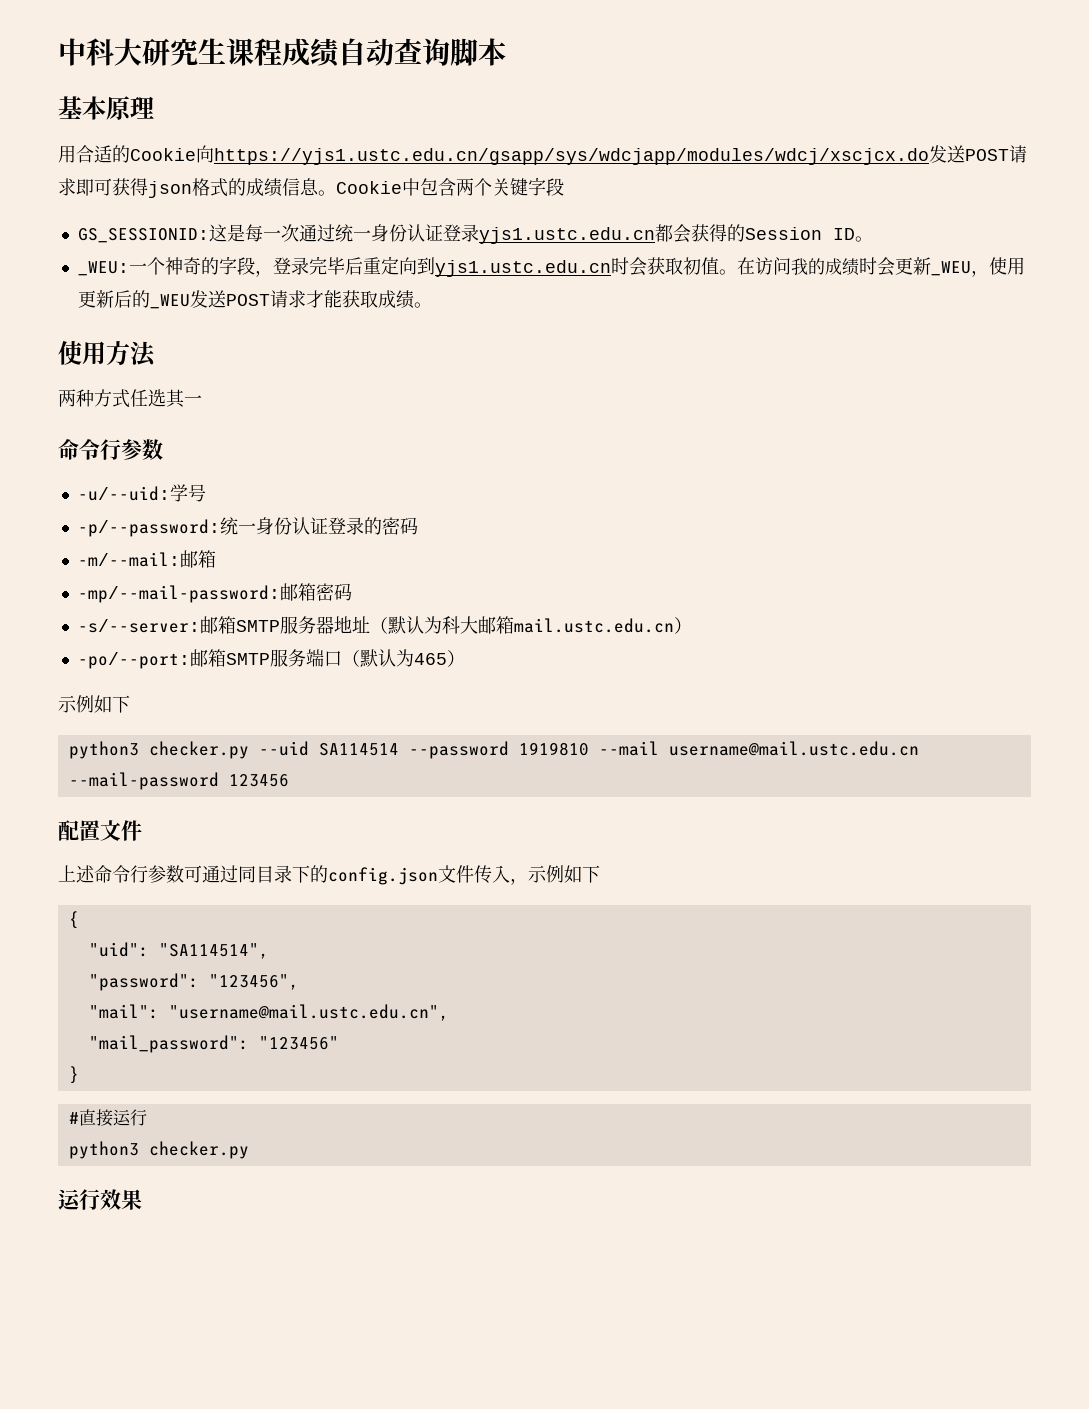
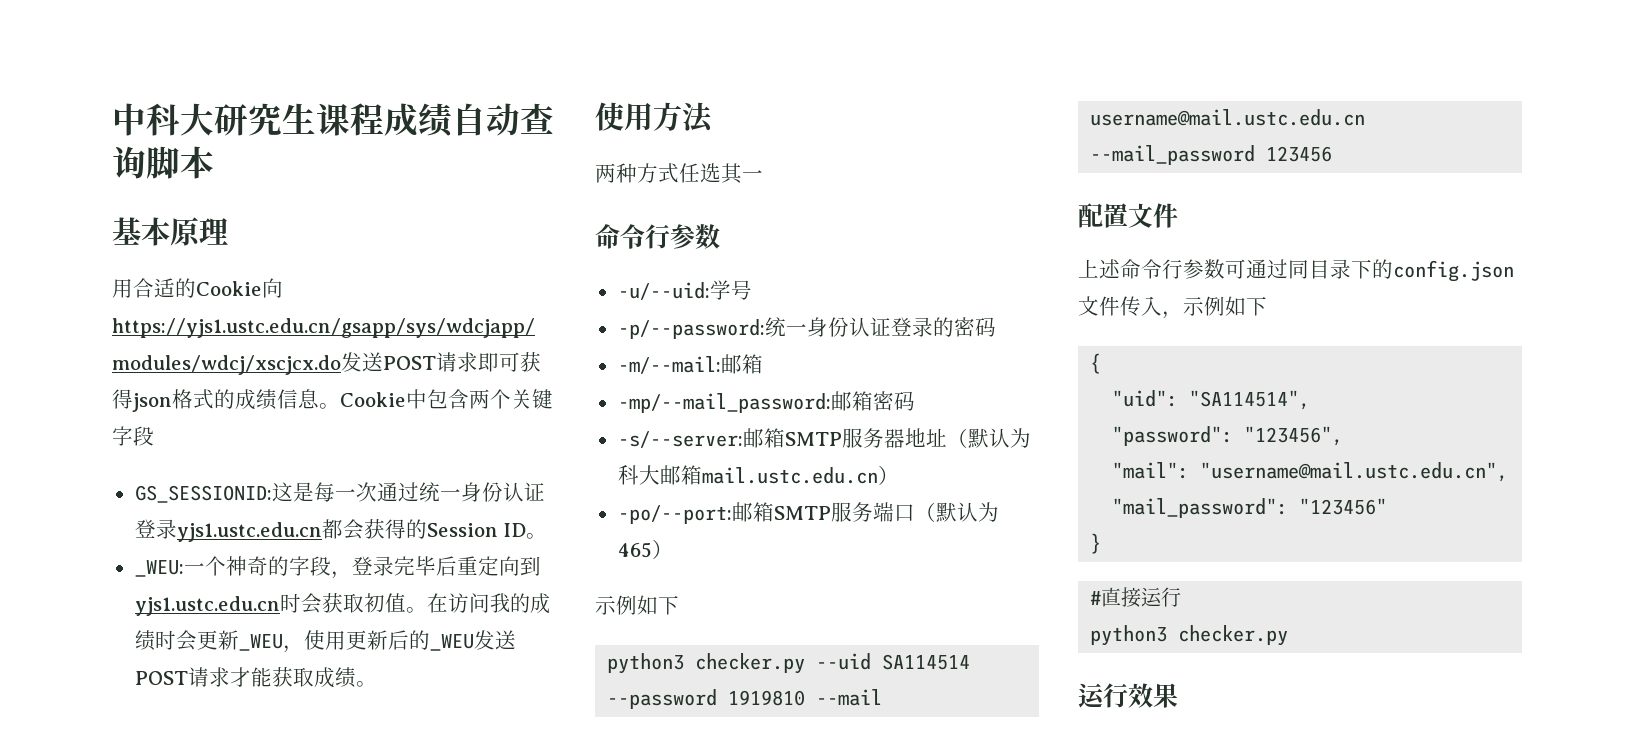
[77,585,280,603] -mp/--mail-password: -> [617,393,831,413] -mp/--mail_password:
[68,772,219,790] --mail-password -> [1090,145,1256,165] --mail_password

